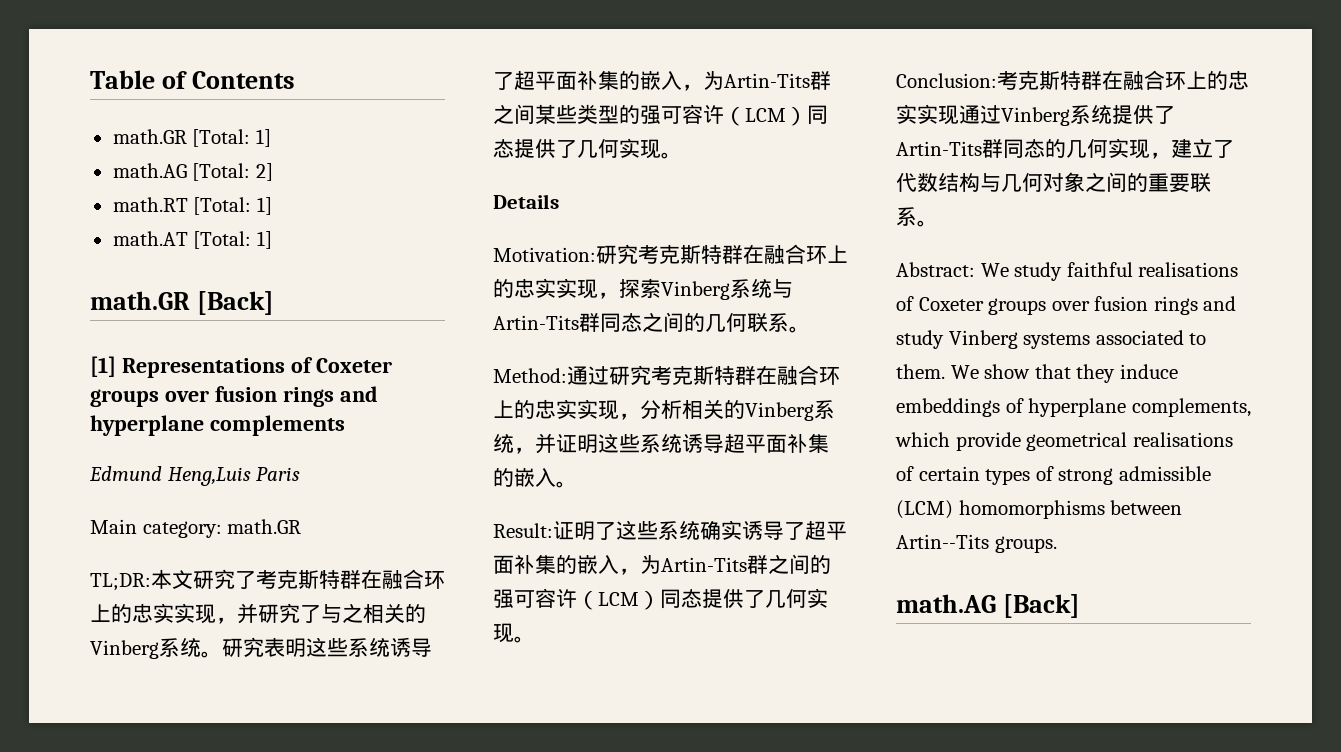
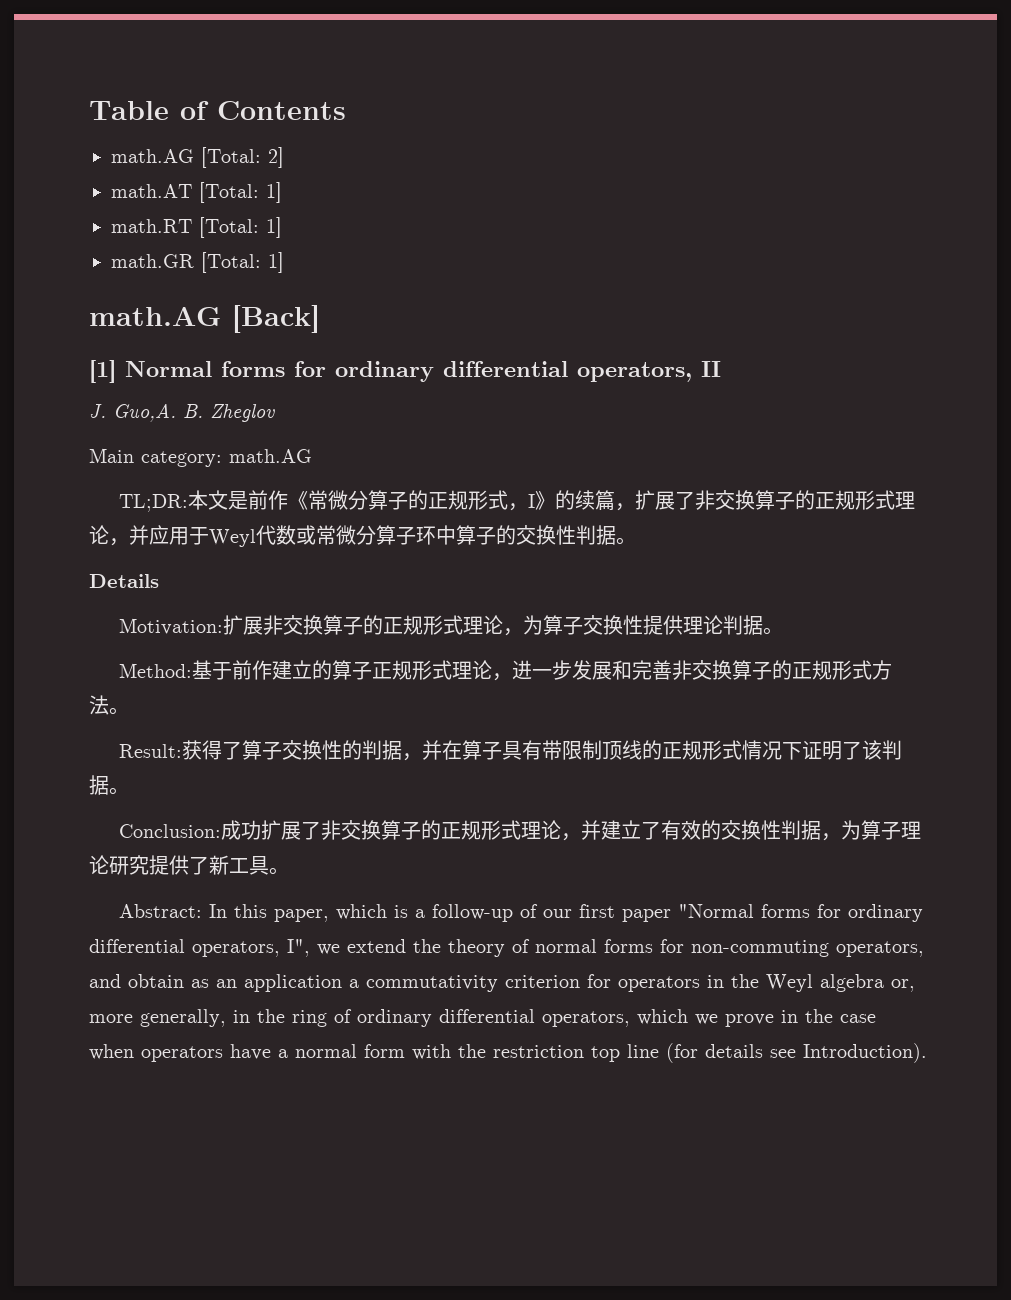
[112,129,271,147] [112,163,273,181] [112,197,272,215] [112,231,272,249] [90,291,275,315] [90,356,392,378] [90,386,378,407] [90,415,345,436] [89,466,301,486] math.GR [Total: 1] // math.AG [Total: 2] // math.RT [Total: 1] // math.AT [Total: 1] // math.GR [Back] // [1] Representations of Coxeter groups over fusion rings and hyperplane complements // Edmund Heng,Luis Paris -> [111,147,284,168] [111,182,282,203] [111,217,282,238] [111,252,284,273] [89,305,320,333] [89,360,721,383] [89,404,275,422] math.AG [Total: 2] // math.AT [Total: 1] // math.RT [Total: 1] // math.GR [Total: 1] // math.AG [Back] // [1] Normal forms for ordinary differential operators, II // J. Guo,A. B. Zheglov
[227,519,302,534] math.GR -> [229,449,312,463] math.AG
[193,569,445,590] [90,603,426,624] [90,637,432,659] [493,70,831,91] [493,104,828,126] [493,138,682,159] [493,194,559,209] [493,244,848,265] [493,278,793,300] [493,312,810,333] [493,365,840,386] [493,399,835,421] [493,433,829,454] [493,468,577,488] [493,520,847,541] [493,554,831,575] [493,588,828,610] [493,623,535,643] [896,70,1249,91] [896,104,1175,126] [896,138,1234,159] [896,172,1211,192] [896,207,938,227] [896,262,1239,281] [896,296,1237,315] [896,330,1207,349] [896,364,1178,383] [896,398,1251,417] [895,432,1233,451] [896,466,1211,485] [896,500,1183,519] [896,534,1057,553] [896,594,1081,618] 研究了考克斯特群在融合环上的忠实实现，并研究了与之相关的Vinberg系统。研究表明这些系统诱导了超平面补集的嵌入，为Artin-Tits群之间某些类型的强可容许（LCM）同态提供了几何实现。 // Details // Motivation:研究考克斯特群在融合环上的忠实实现，探索Vinberg系统与Artin-Tits群同态之间的几何联系。 // Method:通过研究考克斯特群在融合环上的忠实实现，分析相关的Vinberg系统，并证明这些系统诱导超平面补集的嵌入。 // Result:证明了这些系统确实诱导了超平面补集的嵌入，为Artin-Tits群之间的强可容许（LCM）同态提供了几何实现。 // Conclusion:考克斯特群在融合环上的忠实实现通过Vinberg系统提供了Artin-Tits群同态的几何实现，建立了代数结构与几何对象之间的重要联系。 // Abstract: We study faithful realisations of Coxeter groups over fusion rings and study Vinberg systems associated to them. We show that they induce embeddings of hyperplane complements, which provide geometrical realisations of certain types of strong admissible (LCM) homomorphisms between Artin--Tits groups. // math.AG [Back] -> [228,490,916,511] [89,525,636,547] [89,574,159,588] [119,615,784,636] [119,660,893,681] [89,695,129,715] [119,740,903,761] [89,775,129,795] [119,820,922,841] [89,855,289,875] [119,904,924,922] [89,939,924,957] [89,974,915,992] [89,1009,876,1027] [89,1043,927,1063] 是前作《常微分算子的正规形式，I》的续篇，扩展了非交换算子的正规形式理论，并应用于Weyl代数或常微分算子环中算子的交换性判据。 // Details // Motivation:扩展非交换算子的正规形式理论，为算子交换性提供理论判据。 // Method:基于前作建立的算子正规形式理论，进一步发展和完善非交换算子的正规形式方法。 // Result:获得了算子交换性的判据，并在算子具有带限制顶线的正规形式情况下证明了该判据。 // Conclusion:成功扩展了非交换算子的正规形式理论，并建立了有效的交换性判据，为算子理论研究提供了新工具。 // Abstract: In this paper, which is a follow-up of our first paper "Normal forms for ordinary differential operators, I", we extend the theory of normal forms for non-commuting operators, and obtain as an application a commutativity criterion for operators in the Weyl algebra or, more generally, in the ring of ordinary differential operators, which we prove in the case when operators have a normal form with the restriction top line (for details see Introduction).

